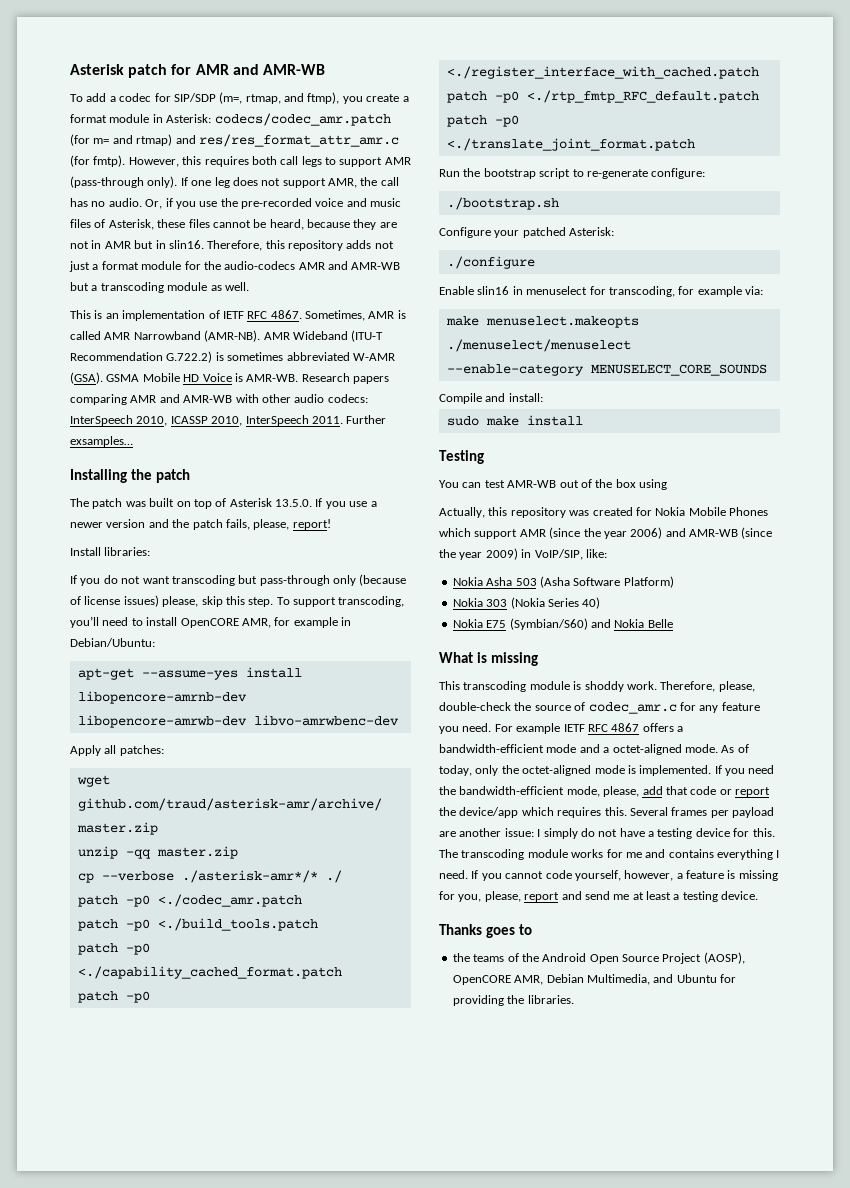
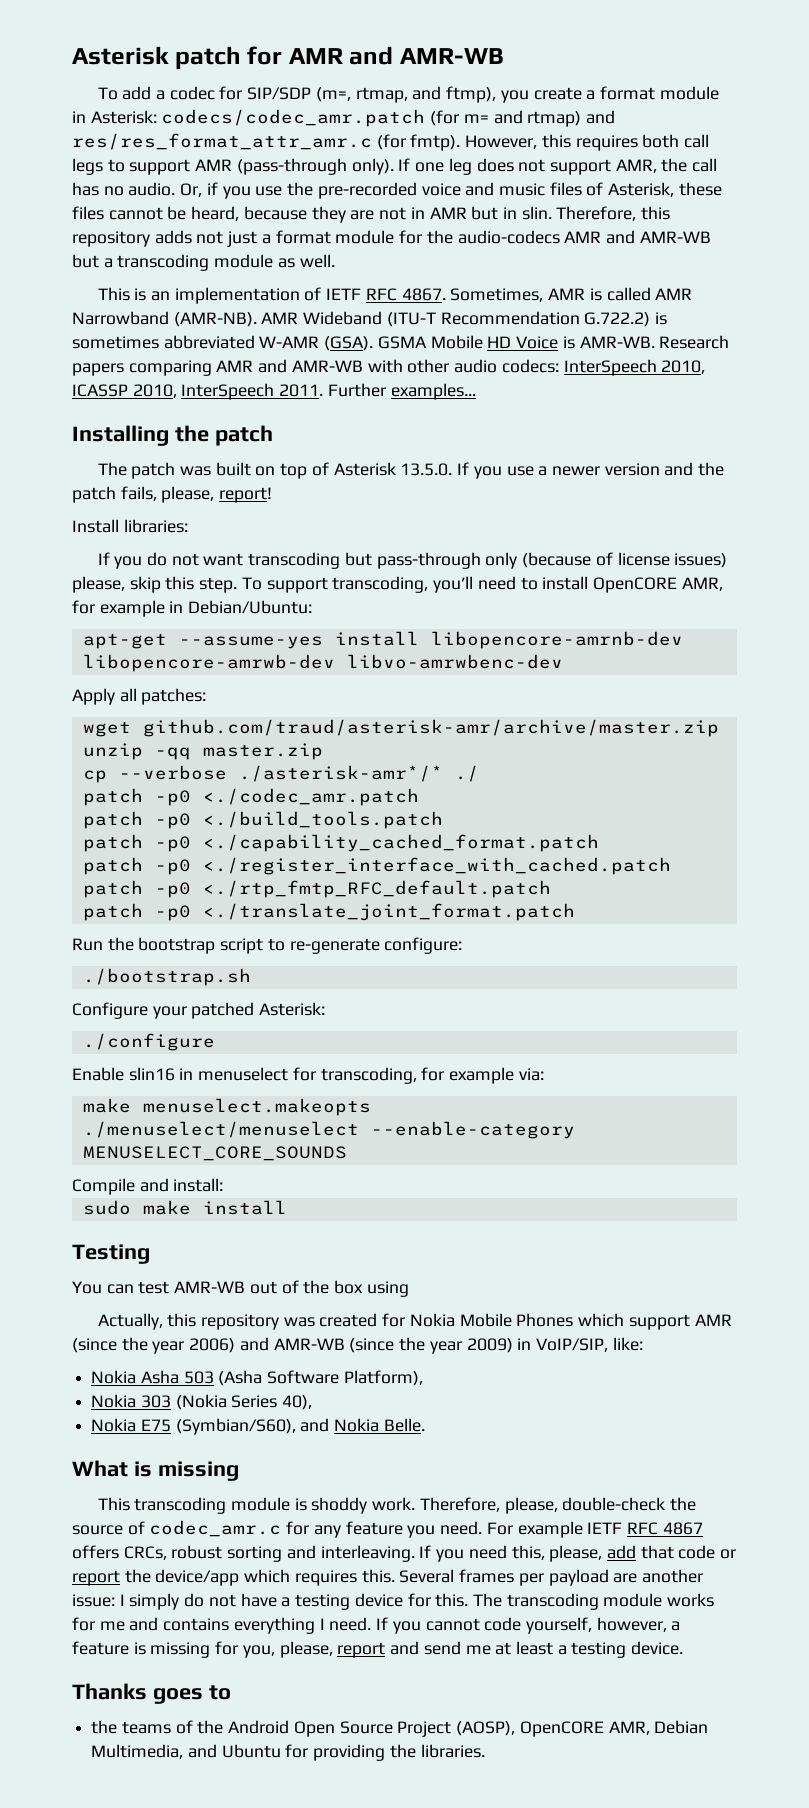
[168,240,204,249] slin16. -> [521,206,552,220] slin.
[70,436,133,447] exsamples… -> [390,383,476,400] examples…
[623,576,674,588] Platform) -> [343,1370,423,1386] Platform),
[582,597,601,609] 40) -> [282,1395,313,1410] 40),
[509,618,588,630] (Symbian/S60) -> [175,1418,296,1435] (Symbian/S60),
[647,619,673,628] Belle -> [383,1418,425,1432] Belle.
[677,726,683,732] [439,744,749,755] [439,765,775,776] [439,786,600,797] a bandwidth-efficient mode and a octet-aligned mode. As of today, only the octet-aligned mode is implemented. If you need the bandwidth-efficient mode, -> [123,1545,545,1562] CRCs, robust sorting and interleaving. If you need this,

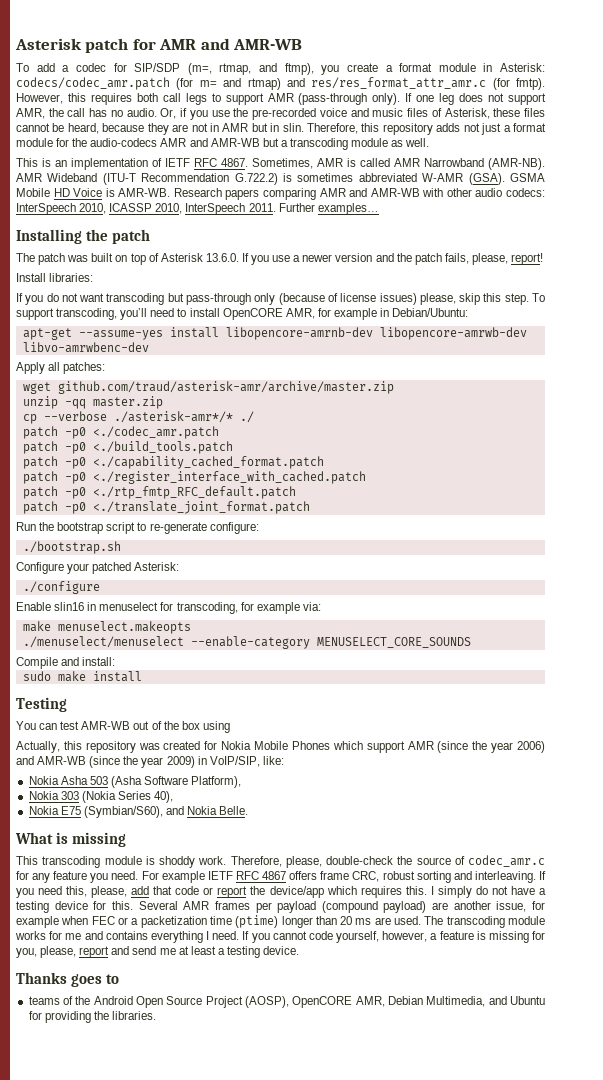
[400,463,453,476] 13.5.0. -> [205,253,239,262] 13.6.0.
[123,1546,167,1560] CRCs, -> [320,871,380,882] frame CRC,
[399,1569,703,1586] [72,1594,115,1607] Several frames per payload are another issue: -> (427, 890) none
(469, 1600) none -> [138,901,546,913] [16,915,422,928] Several AMR frames per payload (compound payload) are another issue, for example when FEC or a packetization time (ptime) longer than 20 ms are used.
[91,1720,118,1734] the -> (119, 979) none

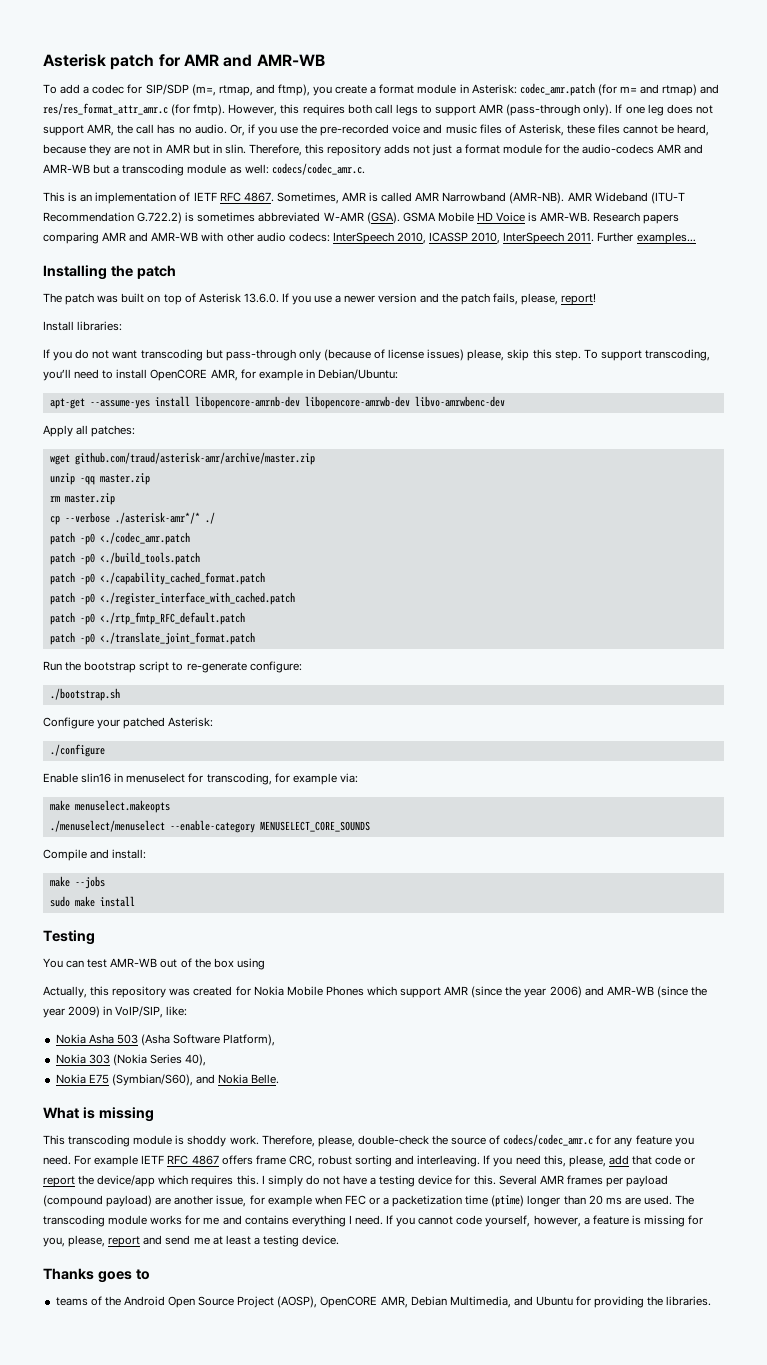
[16,77,170,90] codecs/codec_amr.patch -> [519,83,595,96] codec_amr.patch
[405,138,430,147] well. -> [244,163,365,175] well: codecs/codec_amr.c.
(163, 402) none -> [49,493,115,505] // rm master.zip
(116, 661) none -> [49,876,105,889] // make --jobs
[468,855,545,867] codec_amr.c -> [503,1134,594,1146] codecs/codec_amr.c

